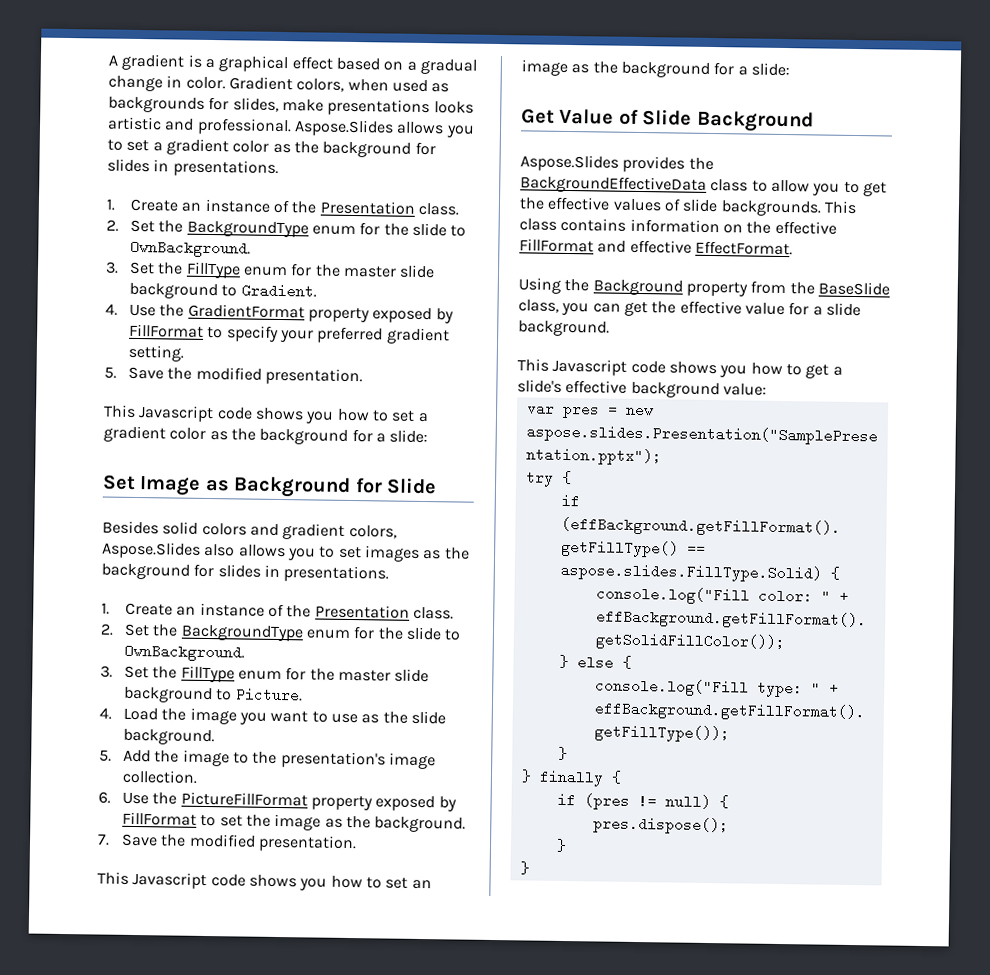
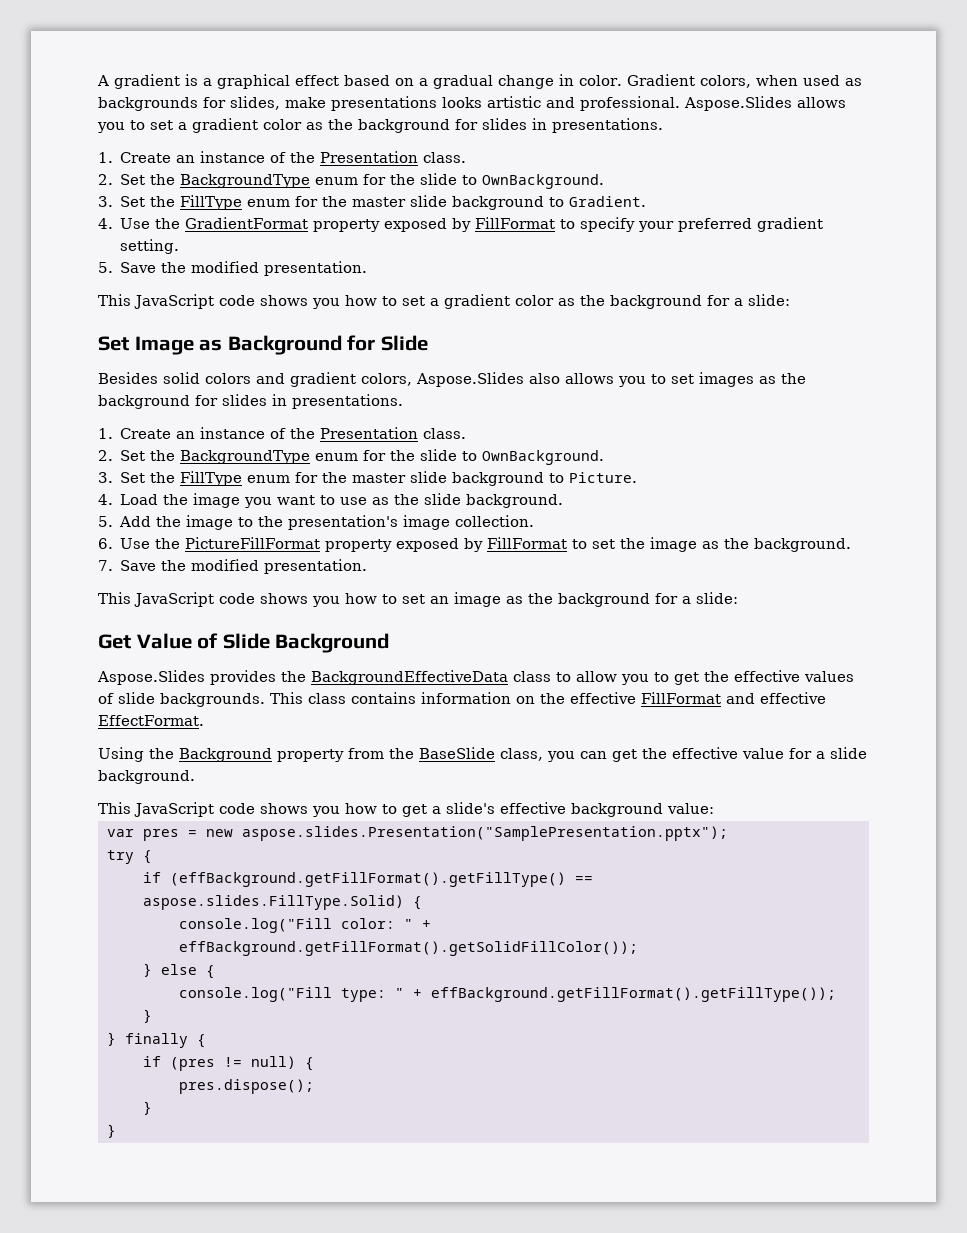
[138,405,215,423] Javascript -> [134,294,214,309] JavaScript
[132,871,208,890] Javascript -> [134,592,214,607] JavaScript
[552,358,628,376] Javascript -> [134,802,214,817] JavaScript

